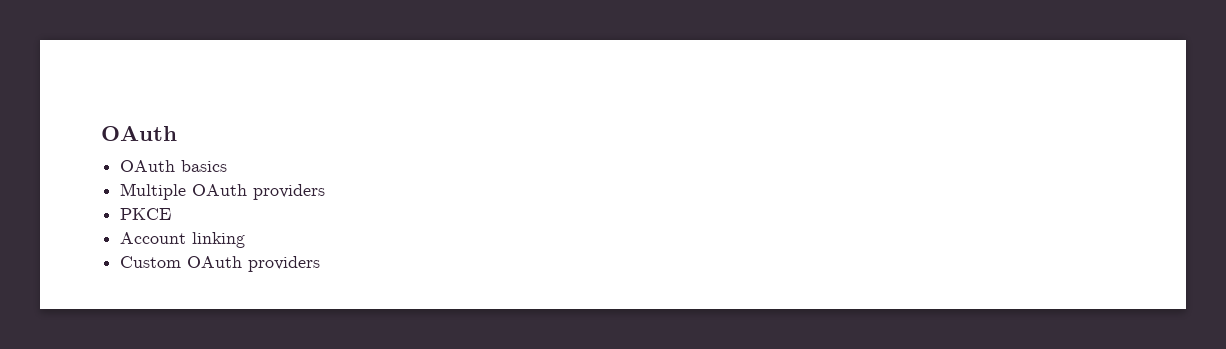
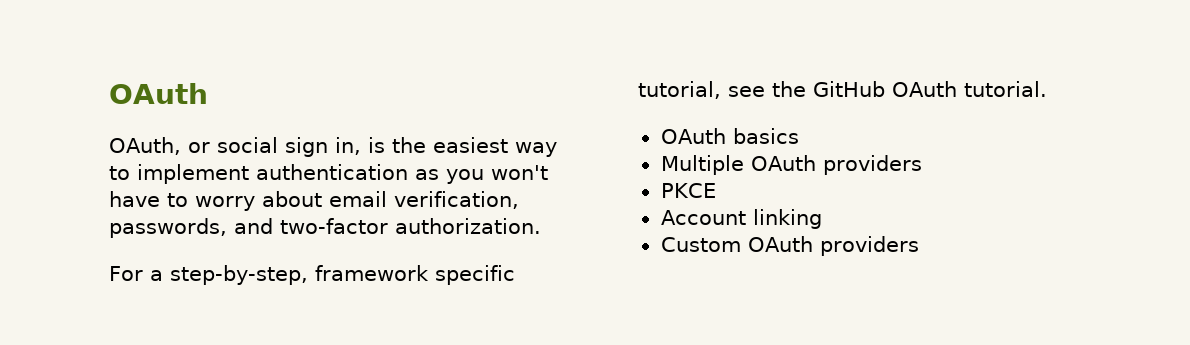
[101,126,177,141] OAuth -> [109,83,208,104] [109,137,557,157] [109,164,548,184] [109,191,519,211] [109,218,541,238] [109,265,515,285] [638,81,1047,99] OAuth // OAuth, or social sign in, is the easiest way to implement authentication as you won't have to worry about email verification, passwords, and two-factor authorization. // For a step-by-step, framework specific tutorial, see the GitHub OAuth tutorial.

